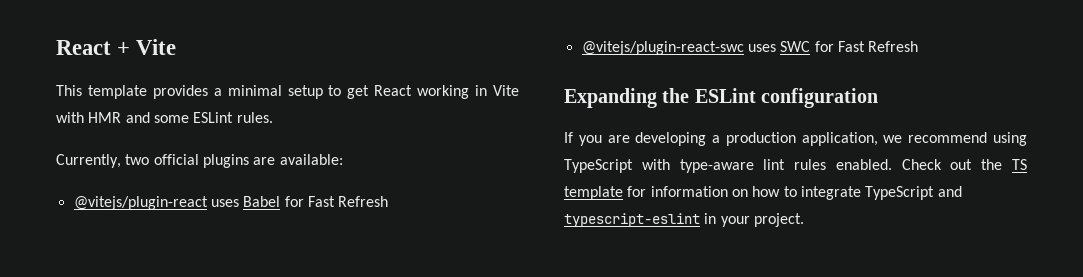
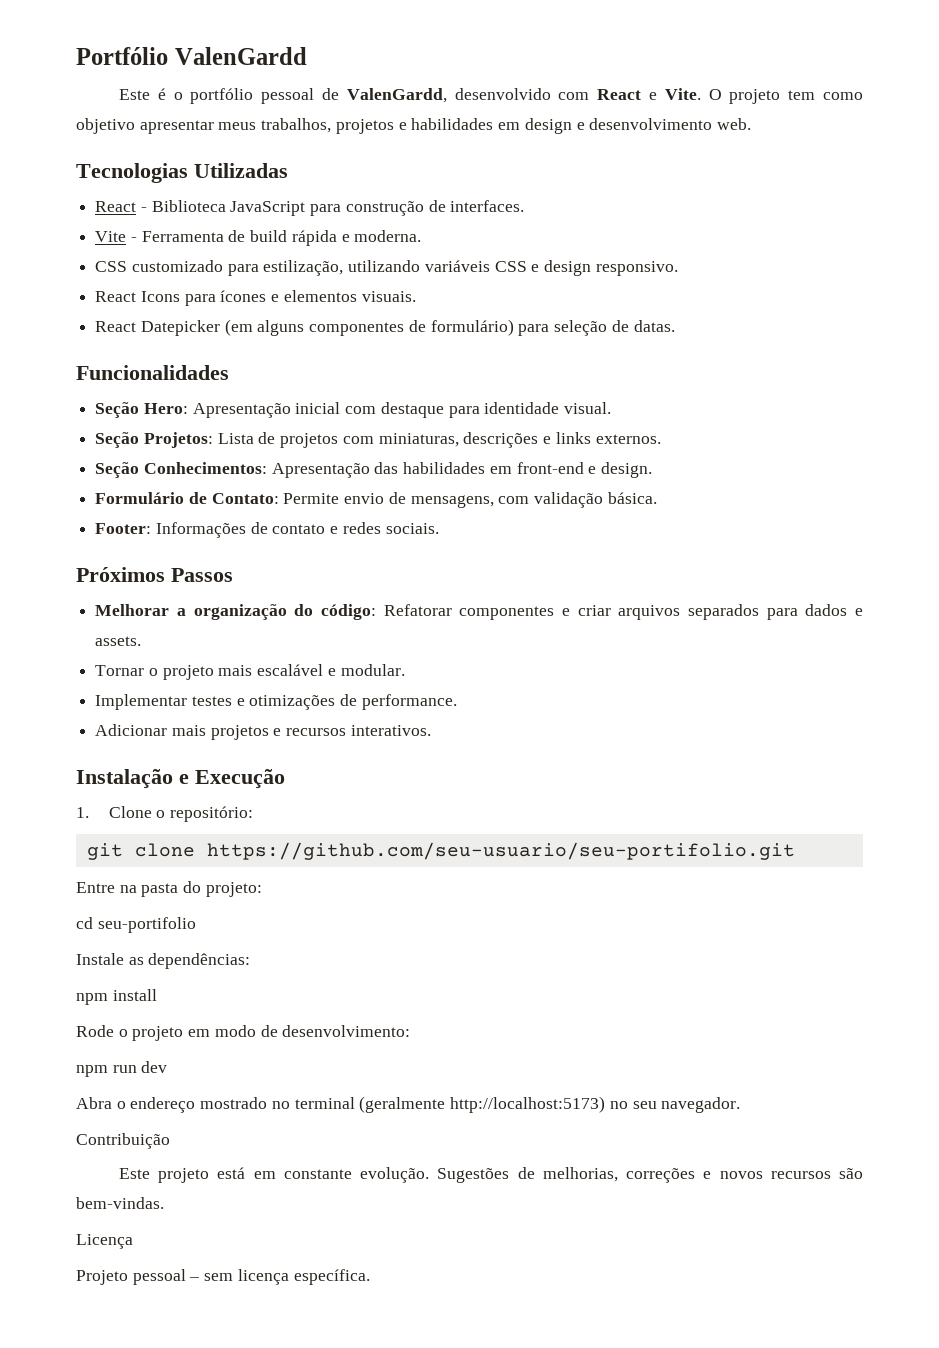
[56,39,177,55] [56,85,520,99] [56,112,273,123] [56,154,343,168] [73,196,389,210] [581,41,919,55] [564,88,879,108] [564,132,1027,146] [564,159,1027,173] [564,186,962,200] [564,213,804,227] React + Vite // This template provides a minimal setup to get React working in Vite with HMR and some ESLint rules. // Currently, two official plugins are available: // @vitejs/plugin-react uses Babel for Fast Refresh // @vitejs/plugin-react-swc uses SWC for Fast Refresh // Expanding the ESLint configuration // If you are developing a production application, we recommend using TypeScript with type-aware lint rules enabled. Check out the TS template for information on how to integrate TypeScript and typescript-eslint in your project. -> [76,47,307,65] [118,88,864,104] [76,118,751,134] [76,163,288,183] [95,200,525,216] [95,230,422,246] [95,260,678,276] [95,290,416,306] [95,319,675,336] [76,365,229,380] [95,402,612,418] [95,432,661,448] [95,462,653,478] [95,492,657,508] [95,522,439,538] [76,567,233,582] [95,604,863,620] [95,636,142,646] [95,664,405,680] [95,694,457,710] [95,724,431,740] [76,769,285,789] [76,806,254,822] [86,842,795,860] [76,881,262,897] [76,917,196,933] [76,953,251,969] [76,989,157,1005] [76,1025,411,1041] [76,1061,168,1077] [76,1096,741,1113] [76,1133,170,1149] [118,1167,863,1183] [76,1197,164,1209] [76,1234,133,1249] [76,1269,370,1285] Portfólio ValenGardd // Este é o portfólio pessoal de ValenGardd, desenvolvido com React e Vite. O projeto tem como objetivo apresentar meus trabalhos, projetos e habilidades em design e desenvolvimento web. // Tecnologias Utilizadas // React - Biblioteca JavaScript para construção de interfaces. // Vite - Ferramenta de build rápida e moderna. // CSS customizado para estilização, utilizando variáveis CSS e design responsivo. // React Icons para ícones e elementos visuais. // React Datepicker (em alguns componentes de formulário) para seleção de datas. // Funcionalidades // Seção Hero: Apresentação inicial com destaque para identidade visual. // Seção Projetos: Lista de projetos com miniaturas, descrições e links externos. // Seção Conhecimentos: Apresentação das habilidades em front-end e design. // Formulário de Contato: Permite envio de mensagens, com validação básica. // Footer: Informações de contato e redes sociais. // Próximos Passos // Melhorar a organização do código: Refatorar componentes e criar arquivos separados para dados e assets. // Tornar o projeto mais escalável e modular. // Implementar testes e otimizações de performance. // Adicionar mais projetos e recursos interativos. // Instalação e Execução // 1. Clone o repositório: // git clone https://github.com/seu-usuario/seu-portifolio.git // Entre na pasta do projeto: // cd seu-portifolio // Instale as dependências: // npm install // Rode o projeto em modo de desenvolvimento: // npm run dev // Abra o endereço mostrado no terminal (geralmente http://localhost:5173) no seu navegador. // Contribuição // Este projeto está em constante evolução. Sugestões de melhorias, correções e novos recursos são bem-vindas. // Licença // Projeto pessoal – sem licença específica.

